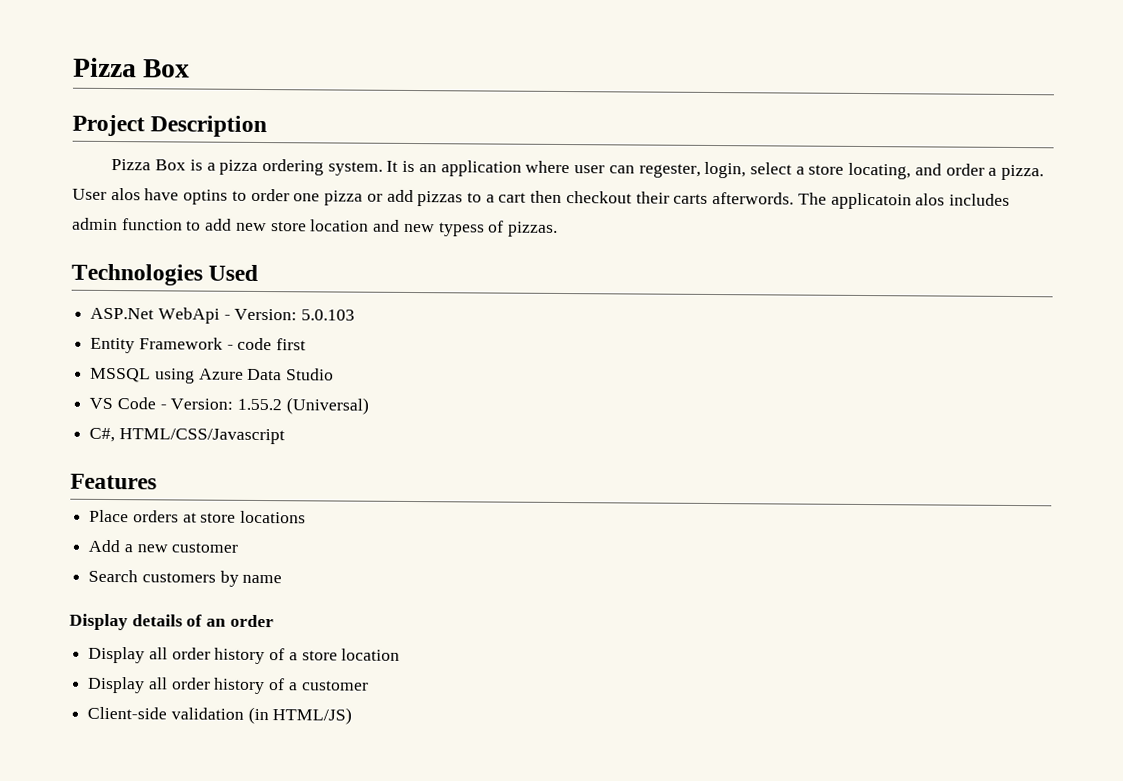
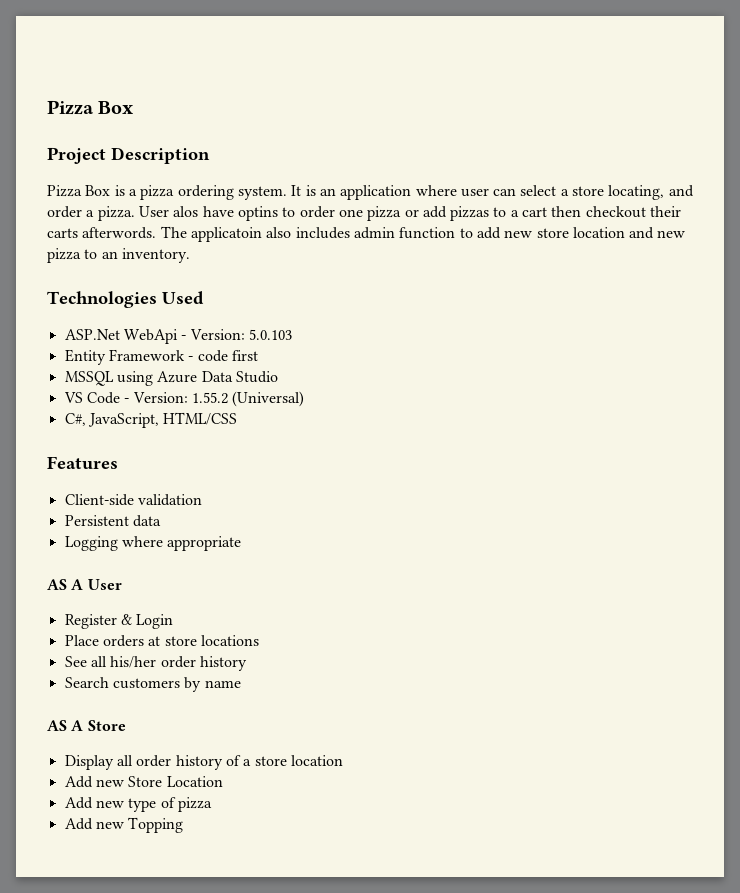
[638,161,747,179] regester, login, -> (517, 192) none
[915,193,946,206] alos -> [266,227,292,238] also
[438,220,558,237] typess of pizzas. -> [47,248,190,263] pizza to an inventory.
[118,428,285,445] HTML/CSS/Javascript -> [87,412,238,428] JavaScript, HTML/CSS
(157, 481) none -> [64,494,202,506] [64,515,161,527] [64,536,242,551] [47,579,122,590] [64,614,174,629] // Client-side validation // Persistent data // Logging where appropriate // AS A User // Register & Login
[88,539,239,553] Add a new customer -> [64,656,247,671] See all his/her order history
[69,613,274,631] Display details of an order -> [47,720,126,731] AS A Store
[87,676,369,695] [87,706,353,725] Display all order history of a customer // Client-side validation (in HTML/JS) -> [64,776,223,788] [64,797,212,812] [64,817,184,833] Add new Store Location // Add new type of pizza // Add new Topping

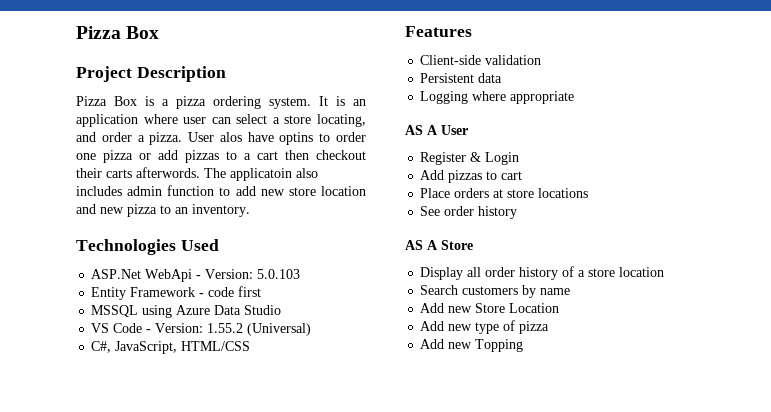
(174, 621) none -> [420,170,523,183] // Add pizzas to cart
[90,656,247,671] [64,677,241,692] all his/her order history // Search customers by name -> [444,206,518,219] order history
(343, 760) none -> [420,285,571,298] // Search customers by name

